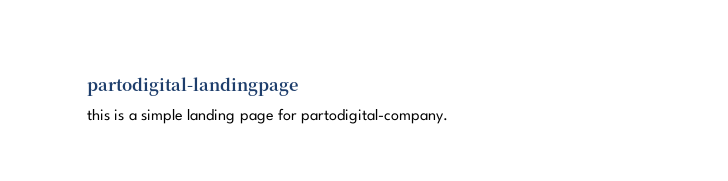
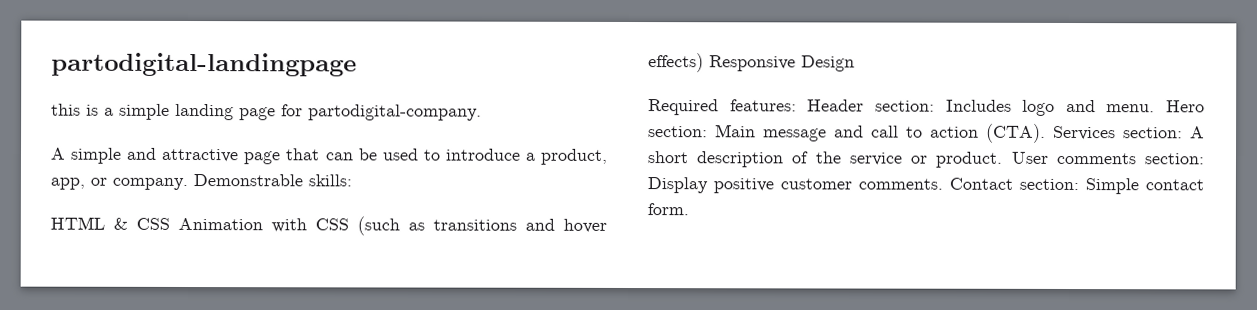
(449, 116) none -> [50,147,608,165] [50,174,352,191] [50,216,607,236] [648,53,855,73] [648,99,1205,116] [648,123,1205,143] [647,151,1205,168] [647,177,1204,195] [647,203,689,216] // A simple and attractive page that can be used to introduce a product, app, or company. Demonstrable skills: // HTML & CSS Animation with CSS (such as transitions and hover effects) Responsive Design // Required features: Header section: Includes logo and menu. Hero section: Main message and call to action (CTA). Services section: A short description of the service or product. User comments section: Display positive customer comments. Contact section: Simple contact form.

